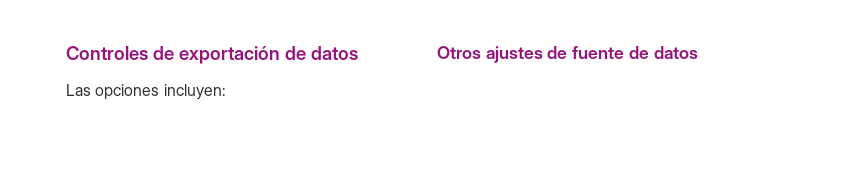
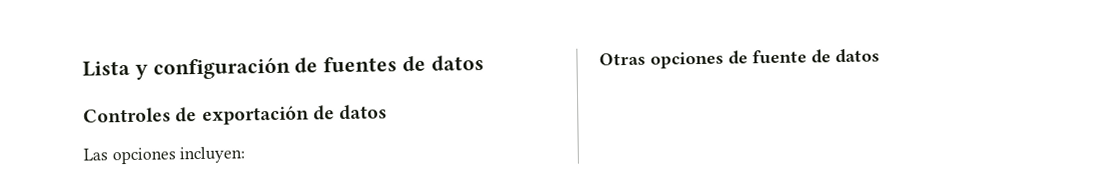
(66, 53) none -> [82,55,484,80] Lista y configuración de fuentes de datos //
[437,46,543,63] Otros ajustes -> [599,51,724,69] Otras opciones

